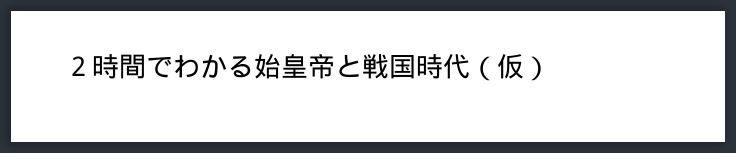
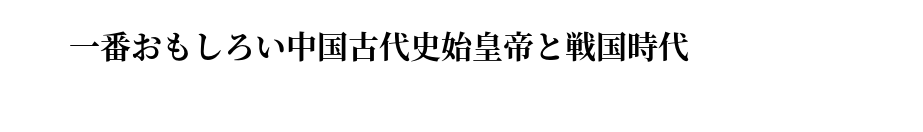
[65,54,254,79] ２時間でわかる -> [69,31,441,63] 一番おもしろい中国古代史
[470,54,551,81] （仮） -> (689, 47) none

